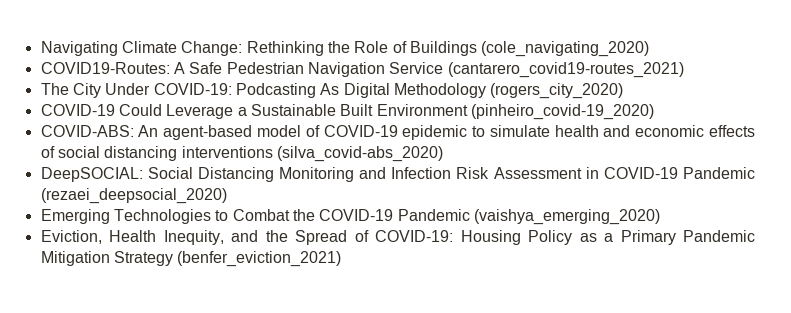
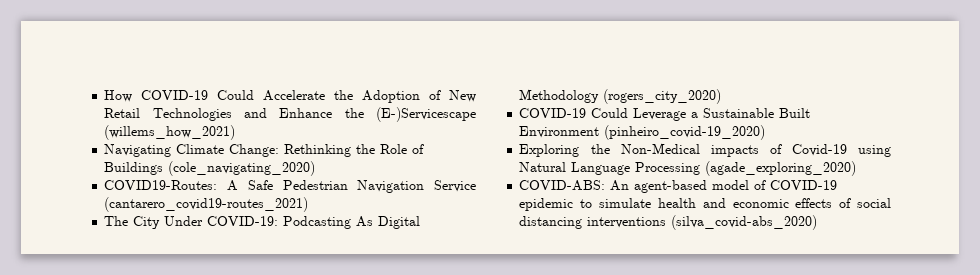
(40, 48) none -> [104,90,476,103] [104,107,476,122] [104,125,236,140] How COVID-19 Could Accelerate the Adoption of New Retail Technologies and Enhance the (E-)Servicescape (willems_how_2021) //
(654, 112) none -> [519,143,891,157] [519,161,857,176] // Exploring the Non-Medical impacts of Covid-19 using Natural Language Processing (agade_exploring_2020)
[40,167,755,182] [40,188,227,204] [40,209,660,225] [40,230,755,245] [40,251,342,267] // DeepSOCIAL: Social Distancing Monitoring and Infection Risk Assessment in COVID-19 Pandemic (rezaei_deepsocial_2020) // Emerging Technologies to Combat the COVID-19 Pandemic (vaishya_emerging_2020) // Eviction, Health Inequity, and the Spread of COVID-19: Housing Policy as a Primary Pandemic Mitigation Strategy (benfer_eviction_2021) -> (818, 222) none

